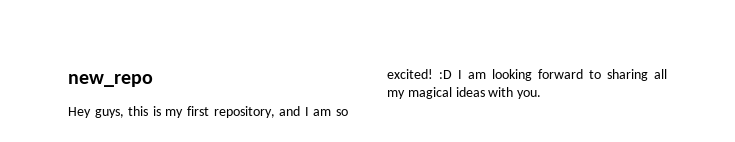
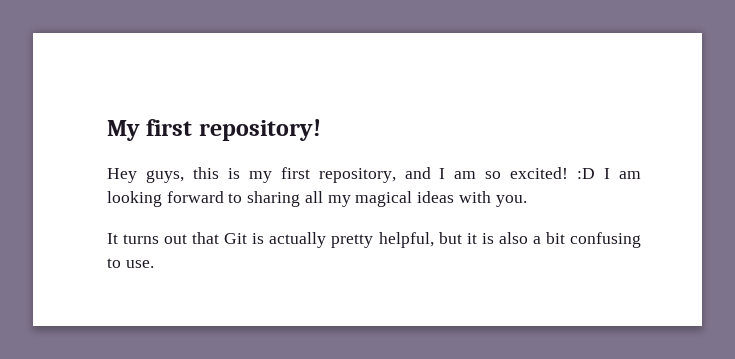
[68,74,153,87] new_repo -> [107,119,321,141] My first repository!
(542, 94) none -> [107,232,641,248] [107,258,154,268] // It turns out that Git is actually pretty helpful, but it is also a bit confusing to use.

